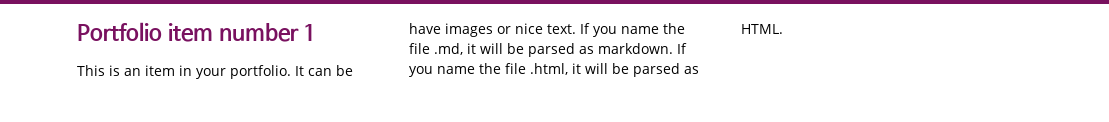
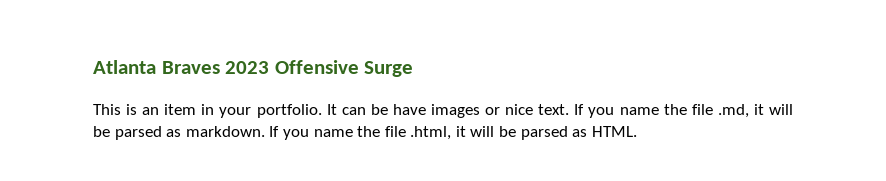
[77,22,317,42] Portfolio item number 1 -> [93,60,414,77] Atlanta Braves 2023 Offensive Surge

